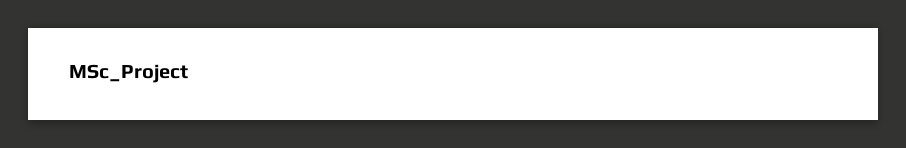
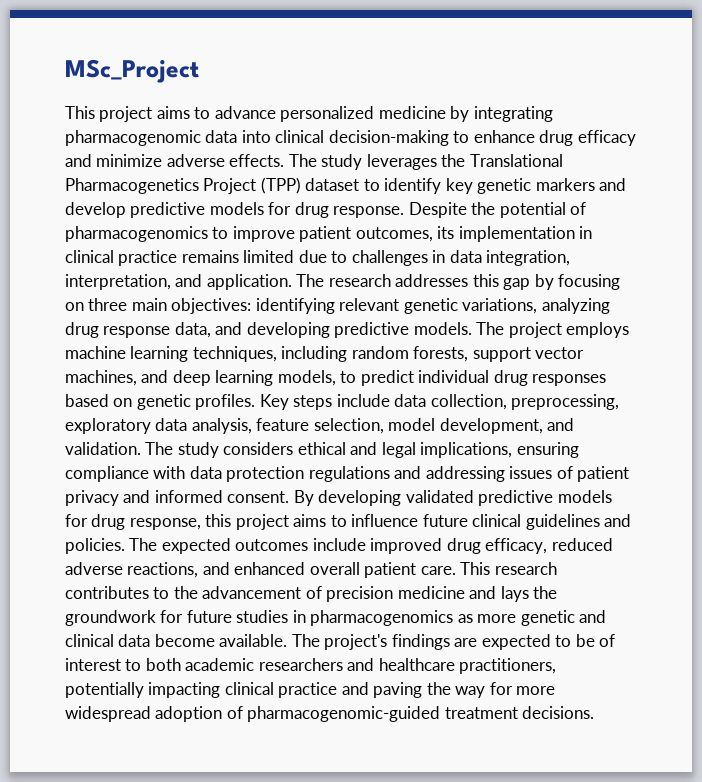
(188, 73) none -> [65,106,553,122] [65,130,636,146] [65,154,563,170] [65,177,627,194] [65,202,587,218] [65,226,593,242] [65,250,571,266] [65,274,621,290] [65,298,610,314] [65,322,630,338] [65,346,585,362] [65,370,607,386] [65,394,620,410] [65,418,575,434] [65,442,579,458] [65,466,630,482] [65,490,612,506] [65,514,632,530] [65,538,613,554] [65,562,557,578] [65,586,558,602] [65,610,607,626] [65,634,616,650] [65,658,557,674] [65,682,556,698] [65,706,595,722] // This project aims to advance personalized medicine by integrating pharmacogenomic data into clinical decision-making to enhance drug efficacy and minimize adverse effects. The study leverages the Translational Pharmacogenetics Project (TPP) dataset to identify key genetic markers and develop predictive models for drug response. Despite the potential of pharmacogenomics to improve patient outcomes, its implementation in clinical practice remains limited due to challenges in data integration, interpretation, and application. The research addresses this gap by focusing on three main objectives: identifying relevant genetic variations, analyzing drug response data, and developing predictive models. The project employs machine learning techniques, including random forests, support vector machines, and deep learning models, to predict individual drug responses based on genetic profiles. Key steps include data collection, preprocessing, exploratory data analysis, feature selection, model development, and validation. The study considers ethical and legal implications, ensuring compliance with data protection regulations and addressing issues of patient privacy and informed consent. By developing validated predictive models for drug response, this project aims to influence future clinical guidelines and policies. The expected outcomes include improved drug efficacy, reduced adverse reactions, and enhanced overall patient care. This research contributes to the advancement of precision medicine and lays the groundwork for future studies in pharmacogenomics as more genetic and clinical data become available. The project's findings are expected to be of interest to both academic researchers and healthcare practitioners, potentially impacting clinical practice and paving the way for more widespread adoption of pharmacogenomic-guided treatment decisions.

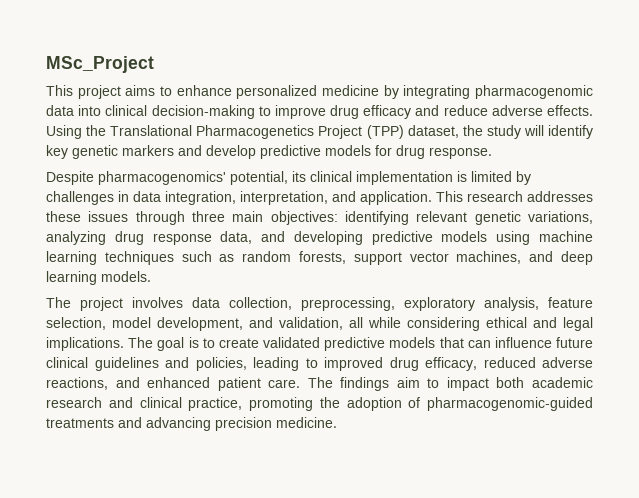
[214,106,276,119] advance -> [176,85,232,96] enhance
[473,130,535,143] enhance -> [274,105,326,119] improve
[96,154,163,167] minimize -> [443,105,488,116] reduce
[288,154,437,170] The study leverages -> [46,125,82,139] Using
[305,178,380,191] dataset to -> [407,125,544,139] dataset, the study will
[408,202,587,218] [65,226,593,242] [65,250,348,266] Despite the potential of pharmacogenomics to improve patient outcomes, its implementation in clinical practice remains limited due to -> [46,171,531,185] // Despite pharmacogenomics' potential, its clinical implementation is limited by
[296,274,325,287] The -> [436,191,463,202] This
[472,274,621,290] [65,302,84,311] this gap by focusing on -> [46,211,185,225] these issues through
[413,322,630,338] [65,346,348,362] models. The project employs machine learning techniques, including -> [441,231,593,245] [46,251,235,265] models using machine learning techniques such as
[277,370,607,386] [65,394,390,410] models, to predict individual drug responses based on genetic profiles. Key steps include -> [101,271,151,282] [46,297,183,311] models. // The project involves
[155,418,188,431] data -> (475, 304) none
[65,442,579,458] [65,466,630,482] [65,490,612,506] [65,514,347,530] validation. The study considers ethical and legal implications, ensuring compliance with data protection regulations and addressing issues of patient privacy and informed consent. By developing validated predictive models for drug response, this project aims to -> [279,317,593,331] [46,337,491,351] validation, all while considering ethical and legal implications. The goal is to create validated predictive models that can
[65,538,366,554] policies. The expected outcomes include -> [195,357,318,371] policies, leading to
[309,562,360,575] overall -> (211, 382) none
[460,562,557,575] [65,586,558,602] [65,610,607,626] [65,634,616,650] [65,658,557,674] [65,682,556,698] [65,706,595,722] This research contributes to the advancement of precision medicine and lays the groundwork for future studies in pharmacogenomics as more genetic and clinical data become available. The project's findings are expected to be of interest to both academic researchers and healthcare practitioners, potentially impacting clinical practice and paving the way for more widespread adoption of pharmacogenomic-guided treatment decisions. -> [307,377,593,391] [46,397,593,411] [46,417,337,431] The findings aim to impact both academic research and clinical practice, promoting the adoption of pharmacogenomic-guided treatments and advancing precision medicine.

